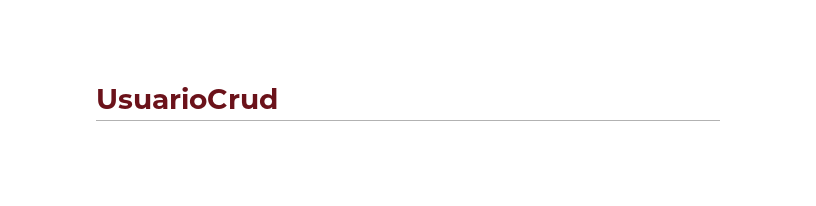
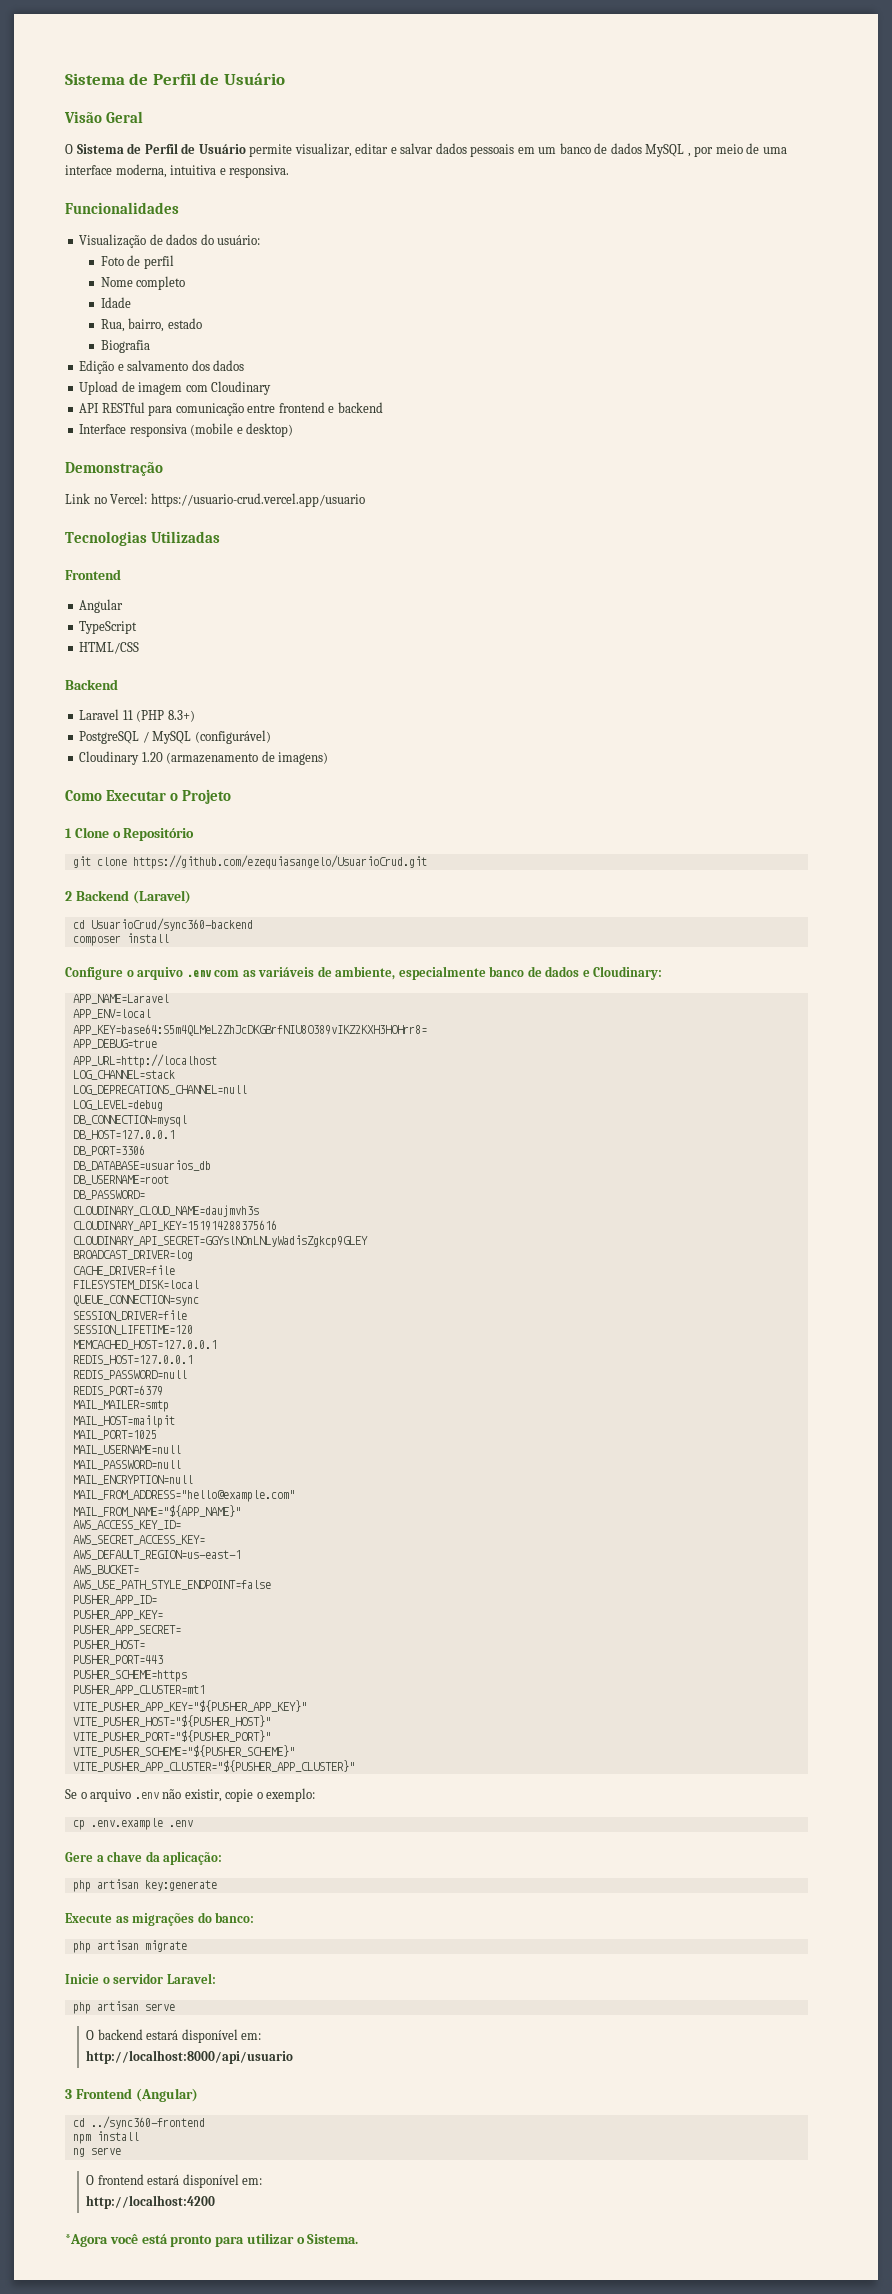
[96,87,278,109] UsuarioCrud -> [65,73,285,85] [64,111,144,123] [65,143,787,157] [65,164,290,178] [65,202,179,214] [79,234,261,248] [100,255,174,269] [100,276,186,290] [100,297,131,308] [100,318,202,332] [100,340,150,353] [79,360,245,374] [79,381,272,395] [79,402,383,416] [79,423,294,437] [65,462,163,476] [65,493,365,507] [65,531,221,546] [65,569,121,580] [79,599,124,613] [79,621,138,634] [79,642,140,654] [65,679,118,690] [79,709,195,722] [79,730,271,744] [79,751,329,765] [65,789,232,804] [65,827,195,841] [72,855,427,869] [65,890,191,904] [72,918,253,931] [72,933,169,946] [65,966,663,980] [72,994,169,1004] [72,1009,151,1019] [72,1024,427,1036] [72,1039,157,1049] [72,1054,217,1068] [72,1070,175,1080] [72,1085,247,1095] [72,1100,163,1111] [72,1115,187,1127] [72,1130,175,1140] [72,1145,145,1156] [72,1160,211,1171] [72,1175,169,1185] [72,1190,145,1200] [72,1205,259,1217] [72,1220,277,1231] [72,1235,368,1248] [72,1250,193,1261] [72,1265,175,1276] [72,1280,199,1290] [72,1295,199,1306] [72,1310,187,1321] [72,1325,193,1335] [72,1340,217,1350] [72,1355,193,1365] [72,1370,187,1380] [72,1385,163,1396] [72,1400,169,1412] [72,1415,175,1428] [72,1430,157,1440] [72,1445,181,1455] [72,1460,181,1470] [72,1475,193,1485] [72,1490,295,1502] [72,1505,241,1517] [72,1520,181,1530] [72,1535,205,1545] [72,1550,241,1560] [72,1565,139,1575] [72,1580,271,1590] [72,1595,157,1605] [72,1610,163,1620] [72,1625,181,1635] [72,1640,145,1650] [72,1655,163,1665] [72,1670,187,1682] [72,1685,205,1695] [72,1700,307,1712] [72,1715,271,1727] [72,1730,271,1742] [72,1745,295,1757] [72,1760,355,1772] [65,1788,316,1802] [72,1818,193,1830] [65,1851,223,1865] [72,1879,217,1892] [65,1912,255,1926] [72,1940,187,1953] [65,1973,216,1984] [72,2001,175,2014] [86,2029,262,2043] [86,2050,294,2064] [65,2088,198,2102] [72,2116,205,2129] [72,2131,139,2144] [72,2147,121,2157] [86,2174,263,2188] [86,2195,216,2209] [65,2233,359,2247] Sistema de Perfil de Usuário // Visão Geral // O Sistema de Perfil de Usuário permite visualizar, editar e salvar dados pessoais em um banco de dados MySQL , por meio de uma interface moderna, intuitiva e responsiva. // Funcionalidades // Visualização de dados do usuário: // Foto de perfil // Nome completo // Idade // Rua, bairro, estado // Biografia // Edição e salvamento dos dados // Upload de imagem com Cloudinary // API RESTful para comunicação entre frontend e backend // Interface responsiva (mobile e desktop) // Demonstração // Link no Vercel: https://usuario-crud.vercel.app/usuario // Tecnologias Utilizadas // Frontend // Angular // TypeScript // HTML/CSS // Backend // Laravel 11 (PHP 8.3+) // PostgreSQL / MySQL (configurável) // Cloudinary 1.20 (armazenamento de imagens) // Como Executar o Projeto // 1 Clone o Repositório // git clone https://github.com/ezequiasangelo/UsuarioCrud.git // 2 Backend (Laravel) // cd UsuarioCrud/sync360-backend // composer install // Configure o arquivo .env com as variáveis de ambiente, especialmente banco de dados e Cloudinary: // APP_NAME=Laravel // APP_ENV=local // APP_KEY=base64:S5m4QLMeL2ZhJcDKGBrfNIU8O389vIKZ2KXH3HOHrr8= // APP_DEBUG=true // APP_URL=http://localhost // LOG_CHANNEL=stack // LOG_DEPRECATIONS_CHANNEL=null // LOG_LEVEL=debug // DB_CONNECTION=mysql // DB_HOST=127.0.0.1 // DB_PORT=3306 // DB_DATABASE=usuarios_db // DB_USERNAME=root // DB_PASSWORD= // CLOUDINARY_CLOUD_NAME=daujmvh3s // CLOUDINARY_API_KEY=151914288375616 // CLOUDINARY_API_SECRET=GGYslNOnLNLyWadisZgkcp9GLEY // BROADCAST_DRIVER=log // CACHE_DRIVER=file // FILESYSTEM_DISK=local // QUEUE_CONNECTION=sync // SESSION_DRIVER=file // SESSION_LIFETIME=120 // MEMCACHED_HOST=127.0.0.1 // REDIS_HOST=127.0.0.1 // REDIS_PASSWORD=null // REDIS_PORT=6379 // MAIL_MAILER=smtp // MAIL_HOST=mailpit // MAIL_PORT=1025 // MAIL_USERNAME=null // MAIL_PASSWORD=null // MAIL_ENCRYPTION=null // MAIL_FROM_ADDRESS="hello@example.com" // MAIL_FROM_NAME="${APP_NAME}" // AWS_ACCESS_KEY_ID= // AWS_SECRET_ACCESS_KEY= // AWS_DEFAULT_REGION=us-east-1 // AWS_BUCKET= // AWS_USE_PATH_STYLE_ENDPOINT=false // PUSHER_APP_ID= // PUSHER_APP_KEY= // PUSHER_APP_SECRET= // PUSHER_HOST= // PUSHER_PORT=443 // PUSHER_SCHEME=https // PUSHER_APP_CLUSTER=mt1 // VITE_PUSHER_APP_KEY="${PUSHER_APP_KEY}" // VITE_PUSHER_HOST="${PUSHER_HOST}" // VITE_PUSHER_PORT="${PUSHER_PORT}" // VITE_PUSHER_SCHEME="${PUSHER_SCHEME}" // VITE_PUSHER_APP_CLUSTER="${PUSHER_APP_CLUSTER}" // Se o arquivo .env não existir, copie o exemplo: // cp .env.example .env // Gere a chave da aplicação: // php artisan key:generate // Execute as migrações do banco: // php artisan migrate // Inicie o servidor Laravel: // php artisan serve // O backend estará disponível em: // http://localhost:8000/api/usuario // 3 Frontend (Angular) // cd ../sync360-frontend // npm install // ng serve // O frontend estará disponível em: // http://localhost:4200 // *Agora você está pronto para utilizar o Sistema.

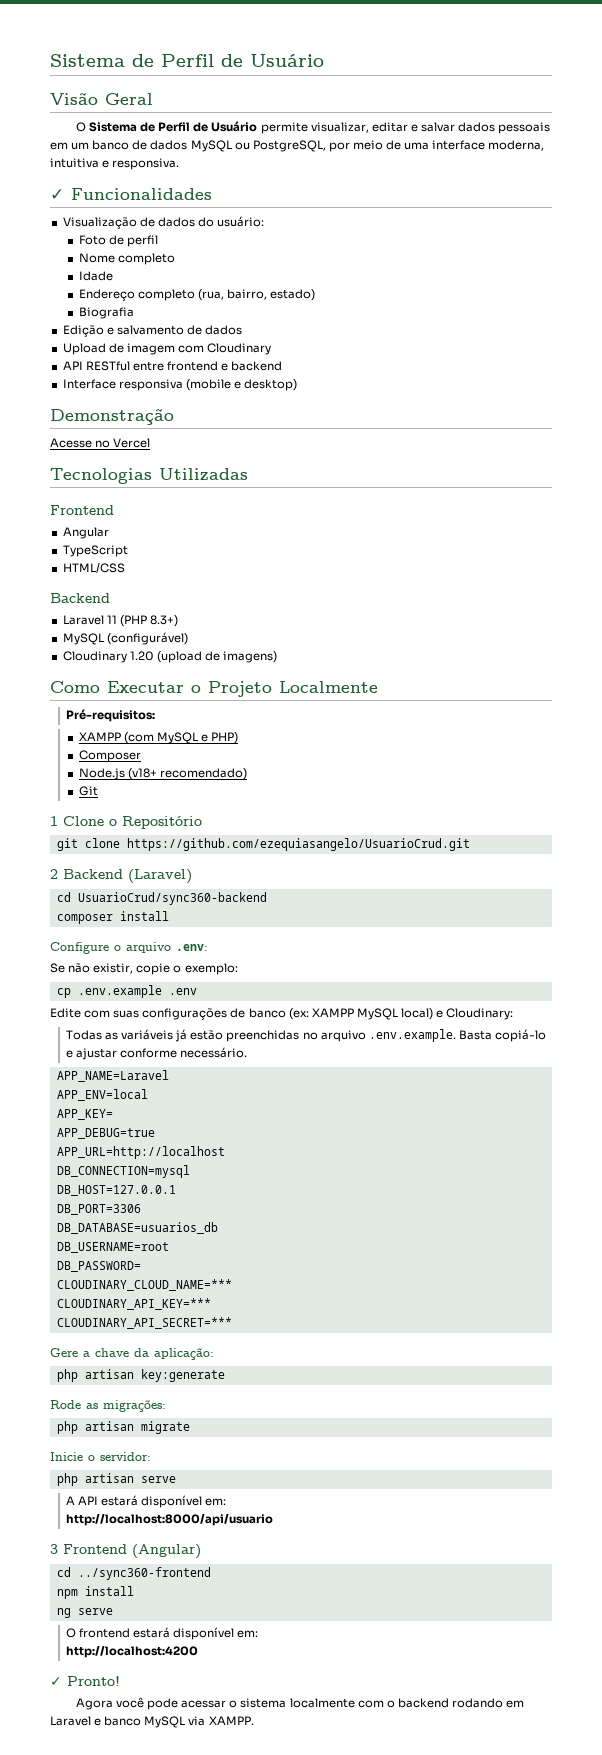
[687,153,691,157] , -> [234,140,326,152] ou PostgreSQL,
(290, 171) none -> [50,189,64,200] ✓
[100,318,202,332] Rua, bairro, estado -> [78,289,315,301] Endereço completo (rua, bairro, estado)
[191,360,210,371] dos -> [186,325,202,335] de
[148,403,244,416] para comunicação -> (130, 366) none
[65,493,365,507] Link no Vercel: https://usuario-crud.vercel.app/usuario -> [50,438,151,448] Acesse no Vercel
[79,731,149,744] PostgreSQL / -> (178, 621) none
[166,752,259,764] (armazenamento -> [156,651,202,663] (upload
(232, 796) none -> [279,681,378,693] [65,709,155,722] [78,732,238,744] [78,750,141,762] [78,768,247,780] [78,786,98,796] Localmente // Pré-requisitos: // XAMPP (com MySQL e PHP) // Composer // Node.js (v18+ recomendado) // Git
[186,966,663,980] .env com as variáveis de ambiente, especialmente banco de dados e Cloudinary: -> [176,944,208,951] [50,963,238,975] [56,985,197,998] [50,1008,514,1020] [65,1029,546,1042] [65,1047,248,1060] .env: // Se não existir, copie o exemplo: // cp .env.example .env // Edite com suas configurações de banco (ex: XAMPP MySQL local) e Cloudinary: // Todas as variáveis já estão preenchidas no arquivo .env.example. Basta copiá-lo e ajustar conforme necessário.
[72,1024,427,1036] APP_KEY=base64:S5m4QLMeL2ZhJcDKGBrfNIU8O389vIKZ2KXH3HOHrr8= -> [56,1109,113,1120] APP_KEY=
[72,1070,175,1080] [72,1085,247,1095] [72,1100,163,1111] // LOG_CHANNEL=stack // LOG_DEPRECATIONS_CHANNEL=null // LOG_LEVEL=debug -> (225, 1152) none
[72,1205,259,1217] [72,1220,277,1231] [72,1235,368,1248] [72,1250,193,1261] [72,1265,175,1276] [72,1280,199,1290] [72,1295,199,1306] [72,1310,187,1321] [72,1325,193,1335] [72,1340,217,1350] [72,1355,193,1365] [72,1370,187,1380] [72,1385,163,1396] [72,1400,169,1412] [72,1415,175,1428] [72,1430,157,1440] [72,1445,181,1455] [72,1460,181,1470] [72,1475,193,1485] [72,1490,295,1502] [72,1505,241,1517] [72,1520,181,1530] [72,1535,205,1545] [72,1550,241,1560] [72,1565,139,1575] [72,1580,271,1590] [72,1595,157,1605] [72,1610,163,1620] [72,1625,181,1635] [72,1640,145,1650] [72,1655,163,1665] [72,1670,187,1682] [72,1685,205,1695] [72,1700,307,1712] [72,1715,271,1727] [72,1730,271,1742] [72,1745,295,1757] [72,1760,355,1772] [65,1788,316,1802] [72,1818,193,1830] CLOUDINARY_CLOUD_NAME=daujmvh3s // CLOUDINARY_API_KEY=151914288375616 // CLOUDINARY_API_SECRET=GGYslNOnLNLyWadisZgkcp9GLEY // BROADCAST_DRIVER=log // CACHE_DRIVER=file // FILESYSTEM_DISK=local // QUEUE_CONNECTION=sync // SESSION_DRIVER=file // SESSION_LIFETIME=120 // MEMCACHED_HOST=127.0.0.1 // REDIS_HOST=127.0.0.1 // REDIS_PASSWORD=null // REDIS_PORT=6379 // MAIL_MAILER=smtp // MAIL_HOST=mailpit // MAIL_PORT=1025 // MAIL_USERNAME=null // MAIL_PASSWORD=null // MAIL_ENCRYPTION=null // MAIL_FROM_ADDRESS="hello@example.com" // MAIL_FROM_NAME="${APP_NAME}" // AWS_ACCESS_KEY_ID= // AWS_SECRET_ACCESS_KEY= // AWS_DEFAULT_REGION=us-east-1 // AWS_BUCKET= // AWS_USE_PATH_STYLE_ENDPOINT=false // PUSHER_APP_ID= // PUSHER_APP_KEY= // PUSHER_APP_SECRET= // PUSHER_HOST= // PUSHER_PORT=443 // PUSHER_SCHEME=https // PUSHER_APP_CLUSTER=mt1 // VITE_PUSHER_APP_KEY="${PUSHER_APP_KEY}" // VITE_PUSHER_HOST="${PUSHER_HOST}" // VITE_PUSHER_PORT="${PUSHER_PORT}" // VITE_PUSHER_SCHEME="${PUSHER_SCHEME}" // VITE_PUSHER_APP_CLUSTER="${PUSHER_APP_CLUSTER}" // Se o arquivo .env não existir, copie o exemplo: // cp .env.example .env -> [56,1279,232,1291] [56,1298,211,1310] [56,1317,232,1329] CLOUDINARY_CLOUD_NAME=*** // CLOUDINARY_API_KEY=*** // CLOUDINARY_API_SECRET=***
[65,1912,255,1926] Execute as migrações do banco: -> [50,1399,166,1412] Rode as migrações:
[113,1973,216,1984] servidor Laravel: -> [100,1452,151,1461] servidor:
[86,2029,143,2040] O backend -> [65,1496,99,1505] A API
[65,2233,359,2247] *Agora você está pronto para utilizar o Sistema. -> [50,1676,120,1686] [75,1697,525,1710] [50,1716,254,1728] ✓ Pronto! // Agora você pode acessar o sistema localmente com o backend rodando em Laravel e banco MySQL via XAMPP.

